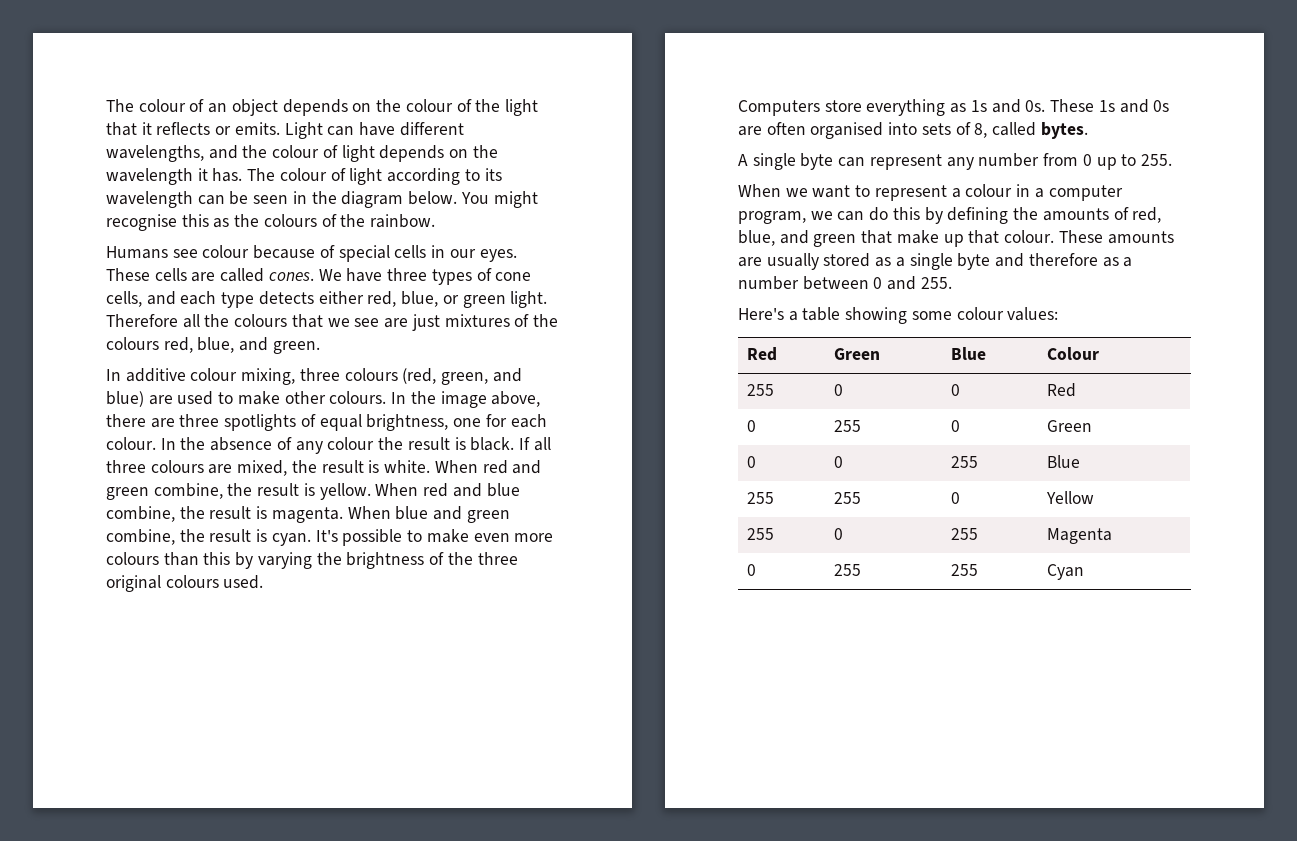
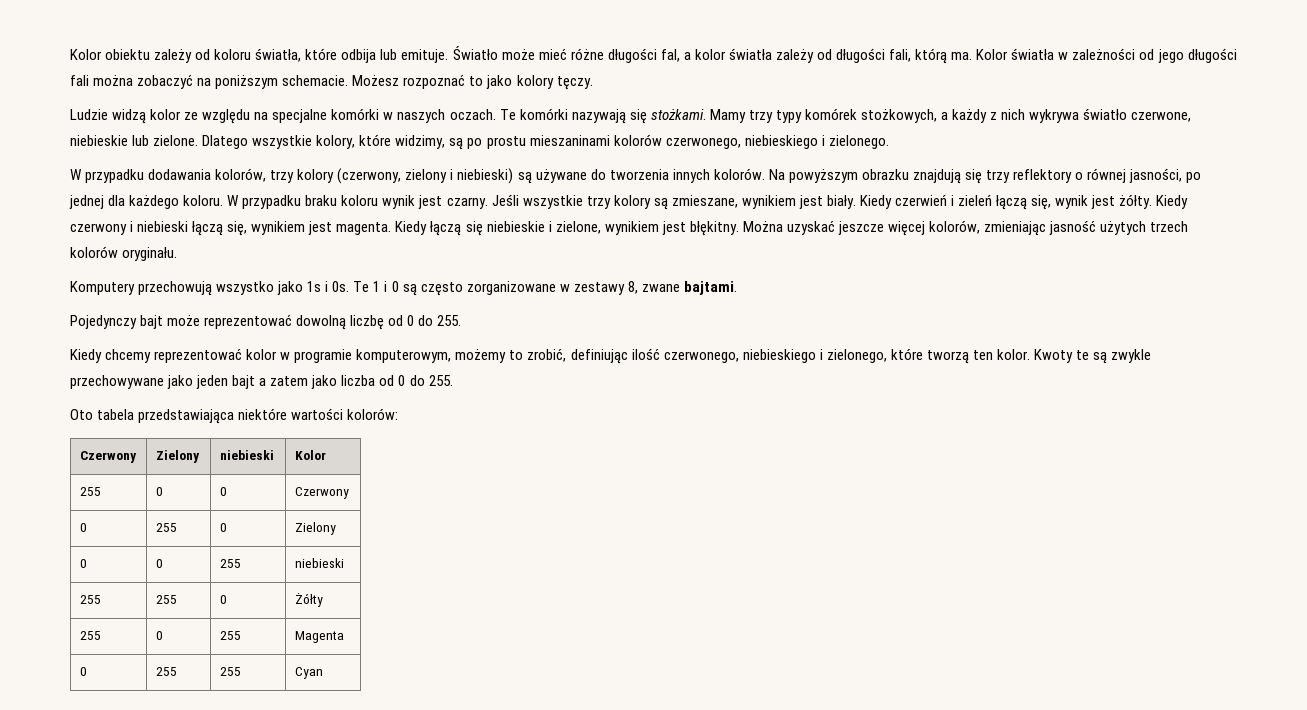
[106,99,538,116] [106,122,464,139] [106,145,498,162] [106,168,502,185] [106,191,538,208] [106,214,436,231] [106,245,517,262] [106,268,532,285] [106,291,548,308] [106,314,558,331] [106,337,320,354] [106,368,522,385] [106,391,541,408] [106,414,547,431] [106,437,551,454] [106,460,542,476] [106,483,520,500] [106,506,510,523] [106,529,554,546] [106,552,518,569] [106,575,264,592] [738,99,1170,116] [738,122,1088,139] [738,153,1172,170] [738,184,1123,201] [738,207,1162,224] [738,230,1174,247] [738,253,1133,270] [738,276,952,290] [738,307,1059,324] [746,347,777,361] [833,348,880,360] [950,347,986,360] [1046,347,1099,360] The colour of an object depends on the colour of the light that it reflects or emits. Light can have different wavelengths, and the colour of light depends on the wavelength it has. The colour of light according to its wavelength can be seen in the diagram below. You might recognise this as the colours of the rainbow. // Humans see colour because of special cells in our eyes. These cells are called cones. We have three types of cone cells, and each type detects either red, blue, or green light. Therefore all the colours that we see are just mixtures of the colours red, blue, and green. // In additive colour mixing, three colours (red, green, and blue) are used to make other colours. In the image above, there are three spotlights of equal brightness, one for each colour. In the absence of any colour the result is black. If all three colours are mixed, the result is white. When red and green combine, the result is yellow. When red and blue combine, the result is magenta. When blue and green combine, the result is cyan. It's possible to make even more colours than this by varying the brightness of the three original colours used. // Computers store everything as 1s and 0s. These 1s and 0s are often organised into sets of 8, called bytes. // A single byte can represent any number from 0 up to 255. // When we want to represent a colour in a computer program, we can do this by defining the amounts of red, blue, and green that make up that colour. These amounts are usually stored as a single byte and therefore as a number between 0 and 255. // Here's a table showing some colour values: // Red | Green | Blue | Colour -> [70,46,1237,64] [70,74,593,90] [70,108,1192,124] [70,134,889,150] [70,168,1202,184] [69,194,1189,210] [70,220,1189,236] [70,246,178,261] [70,281,737,296] [70,314,462,330] [70,348,1152,364] [70,375,453,389] [70,408,399,424] [79,451,137,463] [155,450,200,463] [219,450,274,460] [294,450,326,460] Kolor obiektu zależy od koloru światła, które odbija lub emituje. Światło może mieć różne długości fal, a kolor światła zależy od długości fali, którą ma. Kolor światła w zależności od jego długości fali można zobaczyć na poniższym schemacie. Możesz rozpoznać to jako kolory tęczy. // Ludzie widzą kolor ze względu na specjalne komórki w naszych oczach. Te komórki nazywają się stożkami. Mamy trzy typy komórek stożkowych, a każdy z nich wykrywa światło czerwone, niebieskie lub zielone. Dlatego wszystkie kolory, które widzimy, są po prostu mieszaninami kolorów czerwonego, niebieskiego i zielonego. // W przypadku dodawania kolorów, trzy kolory (czerwony, zielony i niebieski) są używane do tworzenia innych kolorów. Na powyższym obrazku znajdują się trzy reflektory o równej jasności, po jednej dla każdego koloru. W przypadku braku koloru wynik jest czarny. Jeśli wszystkie trzy kolory są zmieszane, wynikiem jest biały. Kiedy czerwień i zieleń łączą się, wynik jest żółty. Kiedy czerwony i niebieski łączą się, wynikiem jest magenta. Kiedy łączą się niebieskie i zielone, wynikiem jest błękitny. Można uzyskać jeszcze więcej kolorów, zmieniając jasność użytych trzech kolorów oryginału. // Komputery przechowują wszystko jako 1s i 0s. Te 1 i 0 są często zorganizowane w zestawy 8, zwane bajtami. // Pojedynczy bajt może reprezentować dowolną liczbę od 0 do 255. // Kiedy chcemy reprezentować kolor w programie komputerowym, możemy to zrobić, definiując ilość czerwonego, niebieskiego i zielonego, które tworzą ten kolor. Kwoty te są zwykle przechowywane jako jeden bajt a zatem jako liczba od 0 do 255. // Oto tabela przedstawiająca niektóre wartości kolorów: // Czerwony | Zielony | niebieski | Kolor
[1046,383,1076,397] Red -> [294,487,349,499] Czerwony
[1046,420,1092,432] Green -> [294,522,336,535] Zielony
[1046,455,1080,468] Blue -> [294,558,344,568] niebieski
[1045,491,1094,504] Yellow -> [294,593,323,607] Żółty

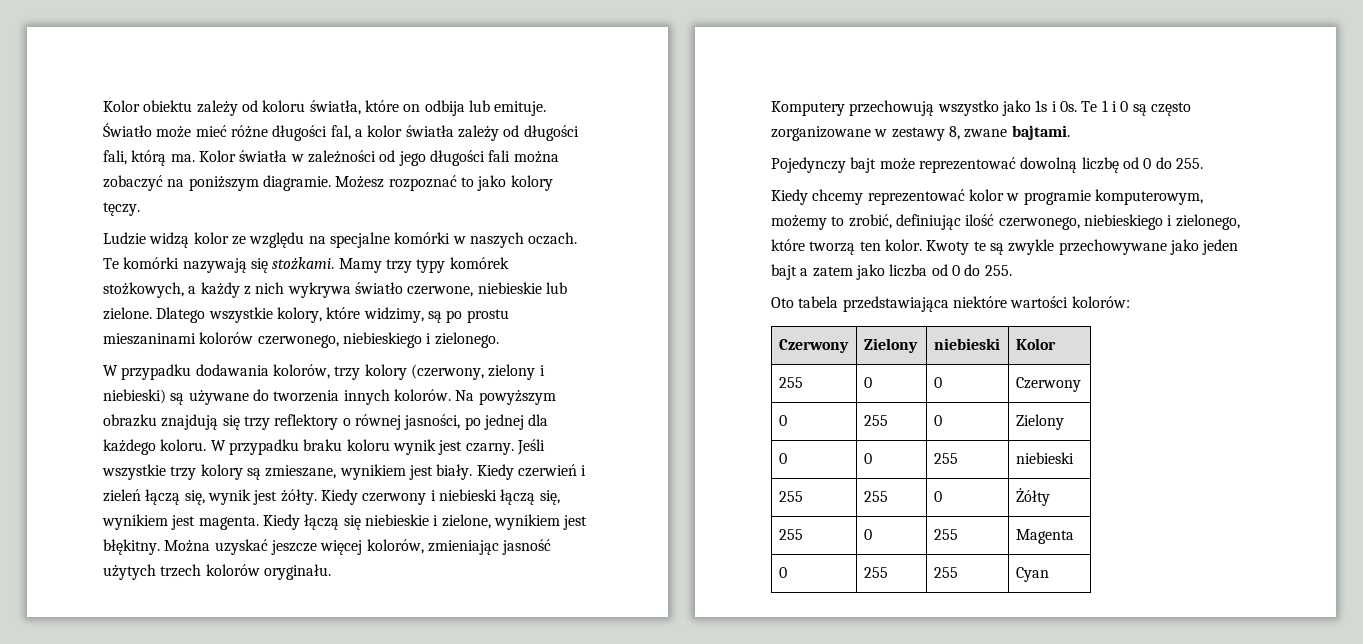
(338, 54) none -> [403,104,421,112] on
[282,75,349,86] schemacie. -> [262,175,331,191] diagramie.

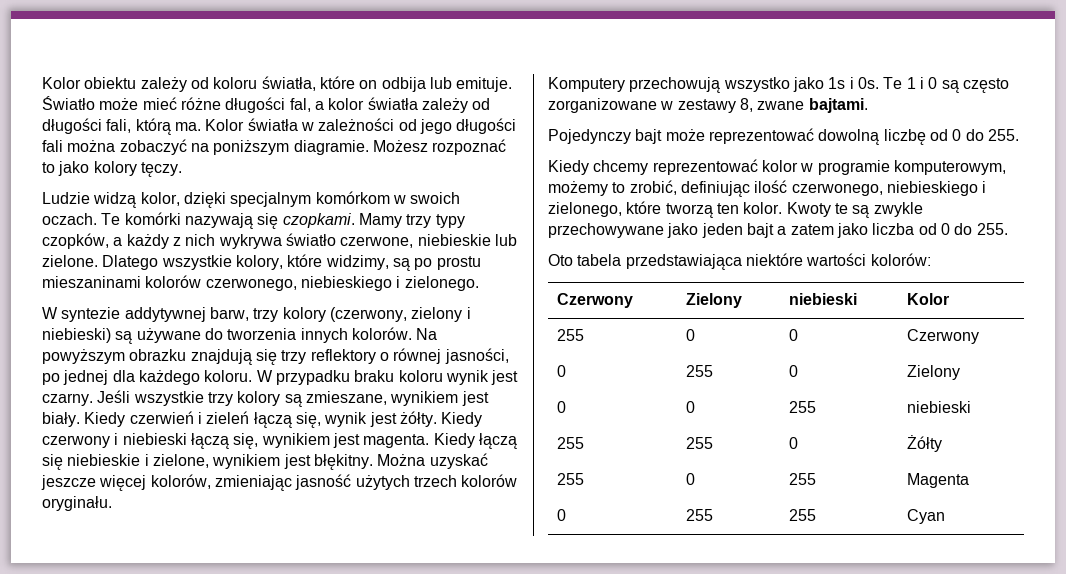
[193,232,524,248] kolor ze względu na specjalne komórki w naszych -> [140,191,461,208] kolor, dzięki specjalnym komórkom w swoich
[272,257,335,270] stożkami. -> [282,213,355,228] czopkami.
[449,257,509,269] [103,282,184,298] komórek stożkowych, -> [42,233,109,249] czopków,
[121,364,330,380] przypadku dodawania kolorów, -> [61,307,249,322] syntezie addytywnej barw,

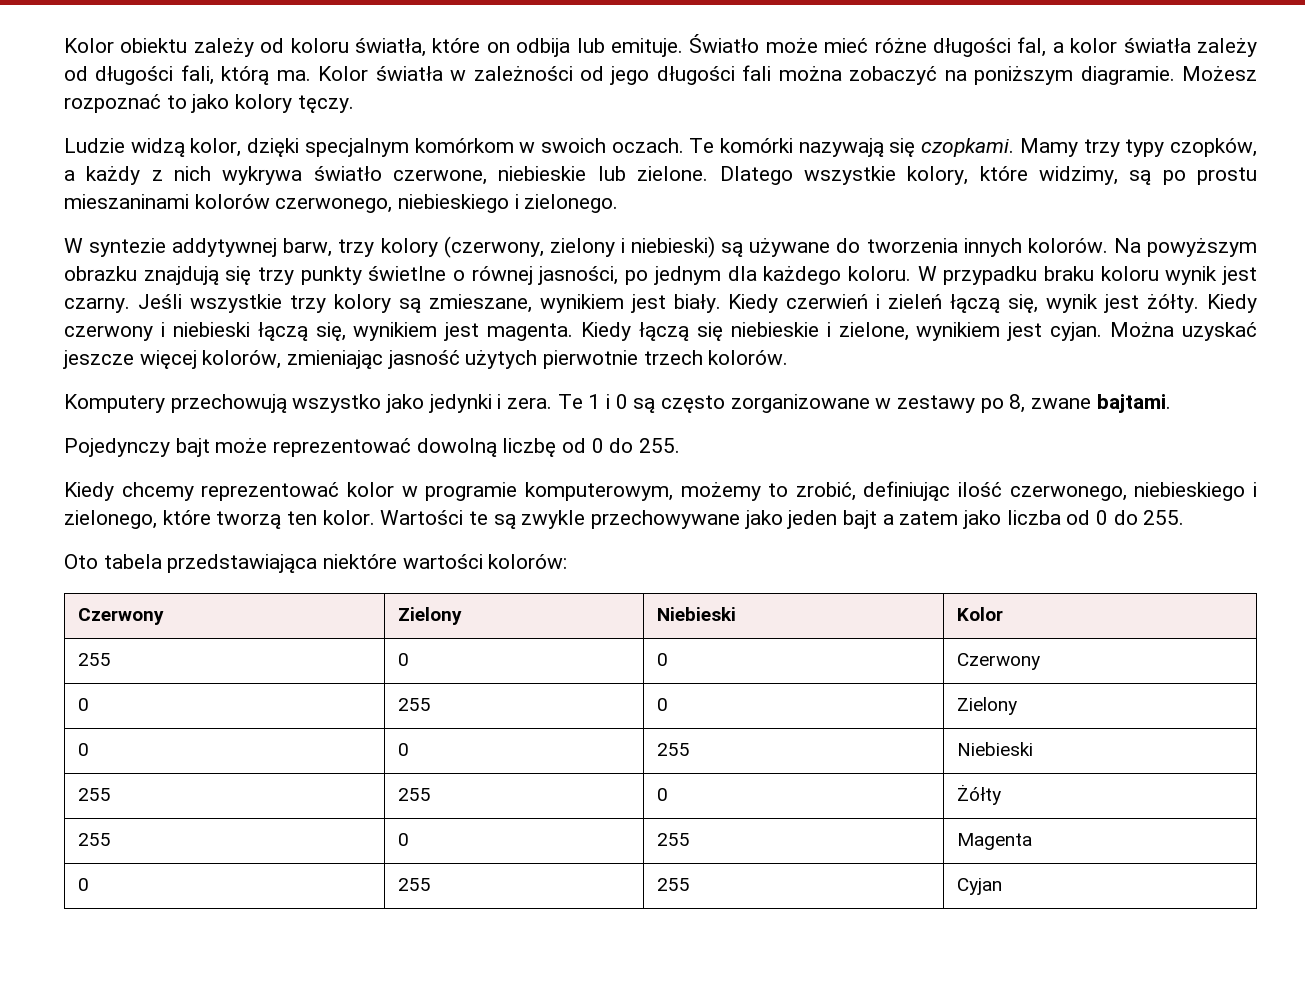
[310,349,376,364] reflektory -> [300,266,447,285] punkty świetlne
[63,370,109,385] jednej -> [653,266,721,285] jednym
[313,454,373,470] błękitny. -> [1050,322,1103,341] cyjan.
[413,474,518,487] [42,496,112,511] trzech kolorów oryginału. -> [543,350,789,369] pierwotnie trzech kolorów.
[828,77,879,89] 1s i 0s. -> [428,394,553,413] jedynki i zera.
(736, 106) none -> [980,398,1004,413] po
[786,202,831,217] Kwoty -> [380,510,464,525] Wartości
[788,293,857,305] niebieski -> [656,607,736,621] Niebieski
[906,401,971,413] niebieski -> [956,742,1033,756] Niebieski
[906,509,945,524] Cyan -> [956,878,1002,895] Cyjan

